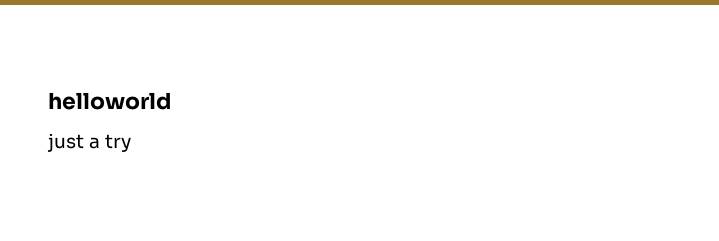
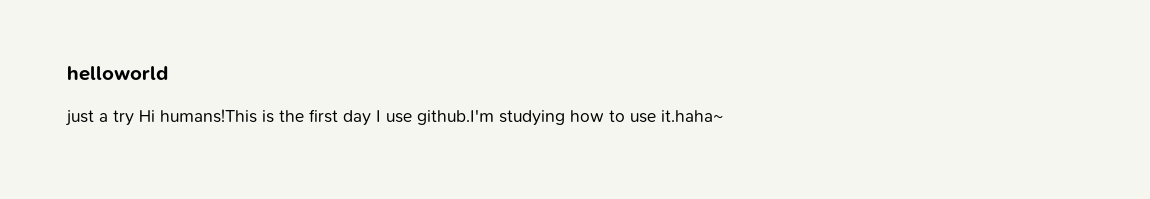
(132, 143) none -> [139,109,724,126] Hi humans!This is the first day I use github.I'm studying how to use it.haha~

